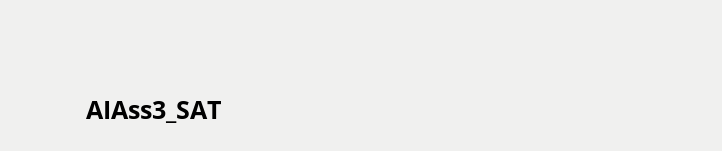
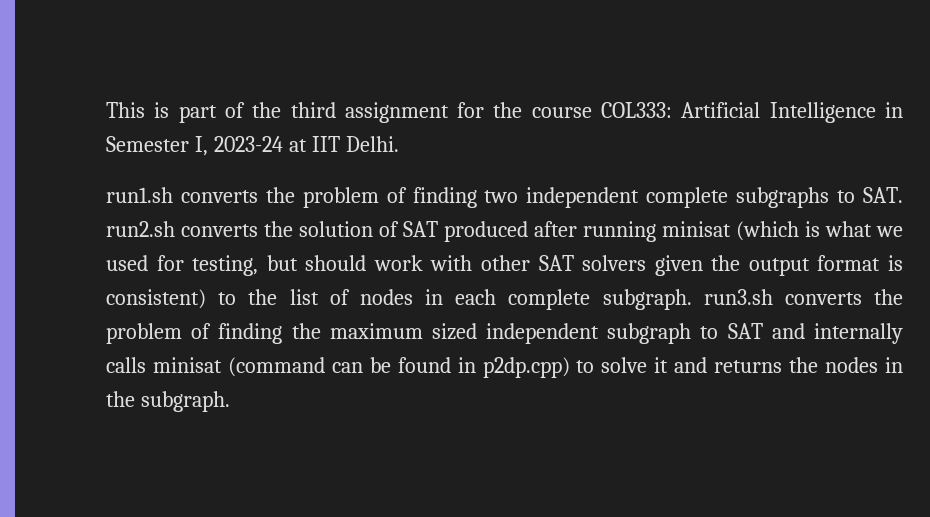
[86,101,221,123] AIAss3_SAT -> [106,102,903,123] [106,136,399,156] [106,187,903,208] [106,221,903,242] [106,255,903,276] [106,289,903,310] [106,323,903,344] [106,357,903,378] [106,391,230,412] This is part of the third assignment for the course COL333: Artificial Intelligence in Semester I, 2023-24 at IIT Delhi. // run1.sh converts the problem of finding two independent complete subgraphs to SAT. run2.sh converts the solution of SAT produced after running minisat (which is what we used for testing, but should work with other SAT solvers given the output format is consistent) to the list of nodes in each complete subgraph. run3.sh converts the problem of finding the maximum sized independent subgraph to SAT and internally calls minisat (command can be found in p2dp.cpp) to solve it and returns the nodes in the subgraph.

